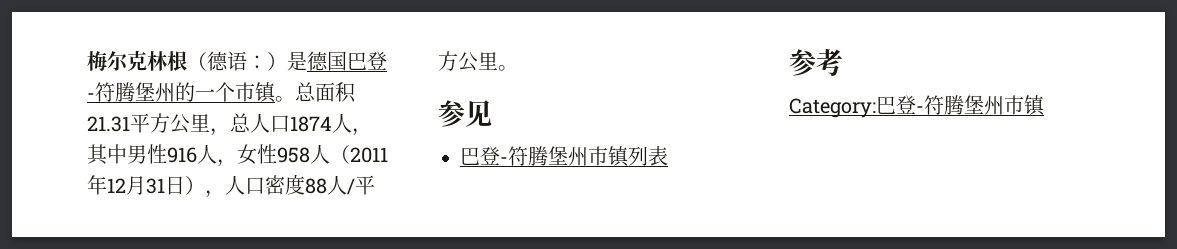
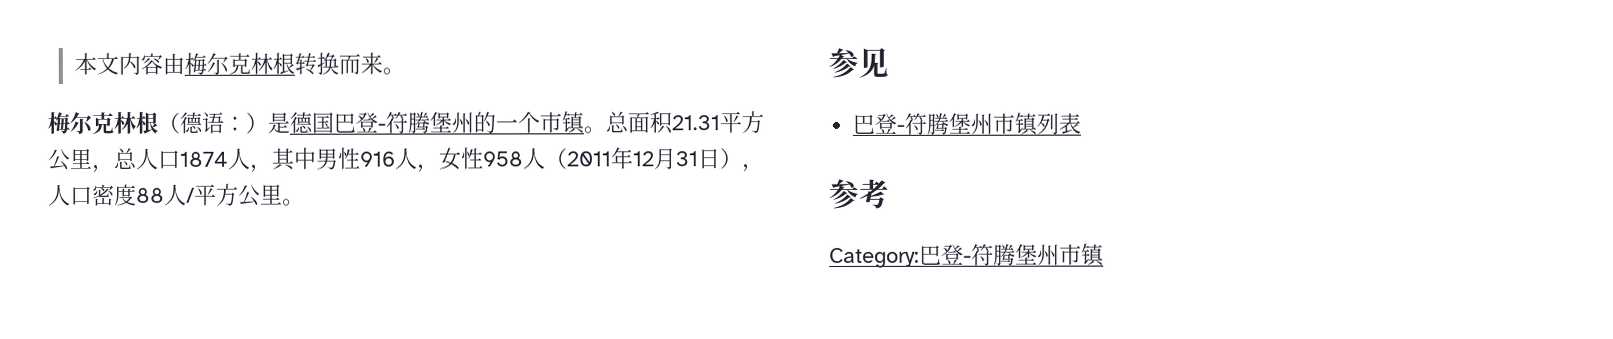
(87, 61) none -> [73,52,405,76] 本文内容由梅尔克林根转换而来。 //

